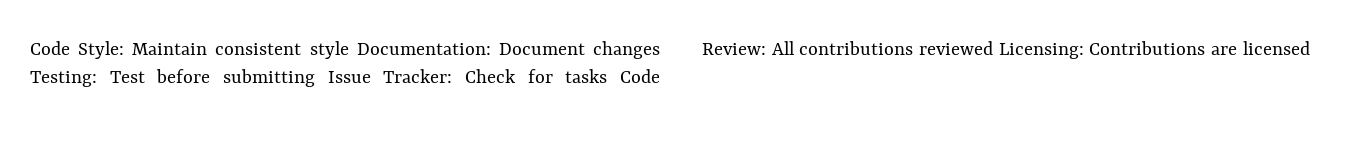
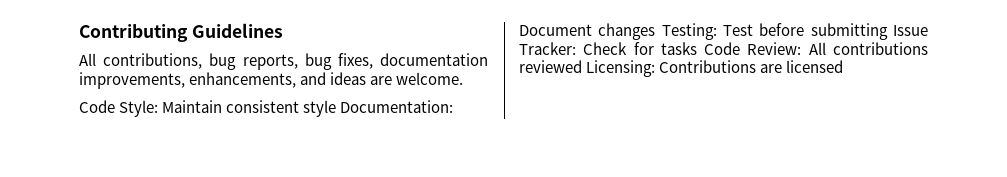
(30, 48) none -> [79,23,283,42] [79,53,488,70] [79,72,464,89] Contributing Guidelines // All contributions, bug reports, bug fixes, documentation improvements, enhancements, and ideas are welcome. //

